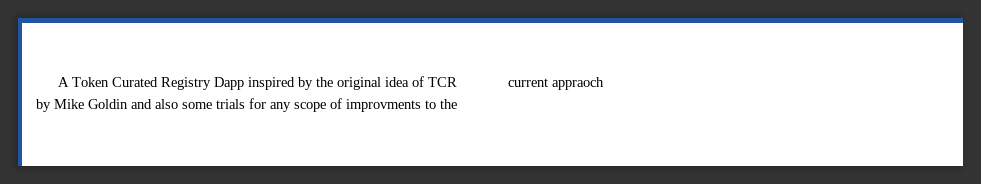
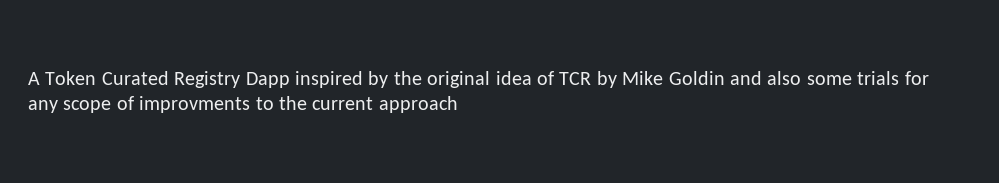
[552,77,604,90] appraoch -> [378,96,458,113] approach

